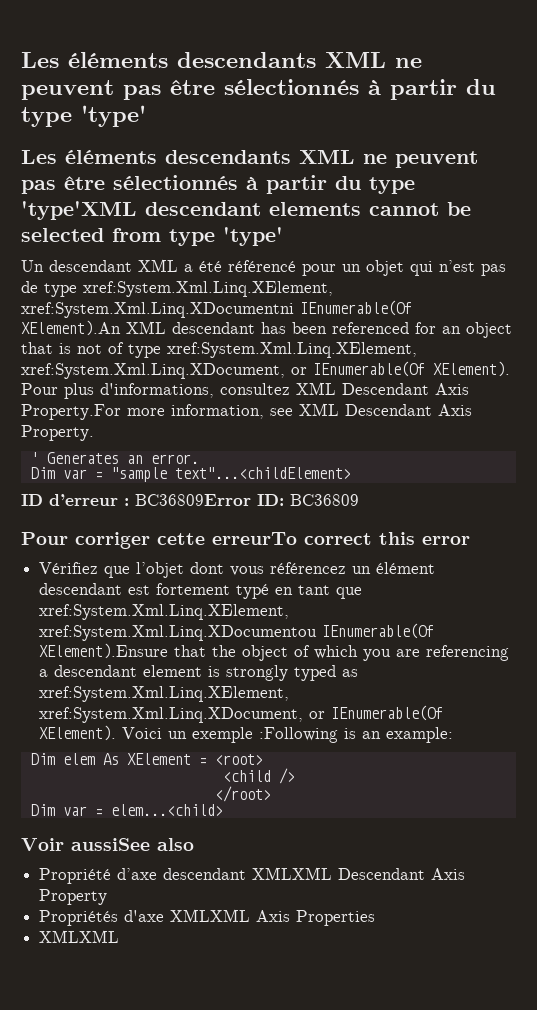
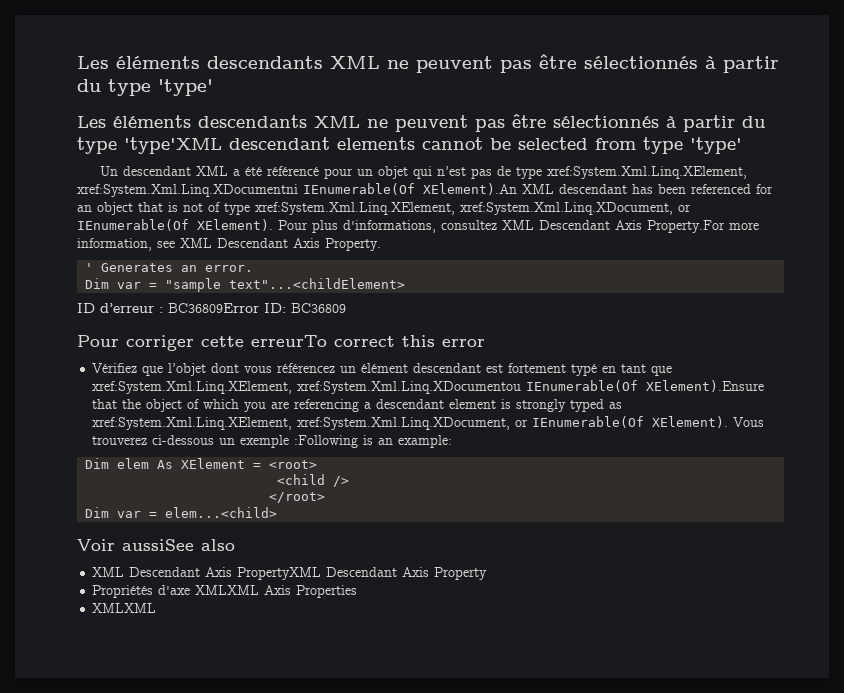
[122,727,163,739] Voici -> [733,417,765,427] [92,435,215,445] Vous trouverez ci-dessous
[39,867,333,884] Propriété d’axe descendant XMLXML -> [92,567,322,580] XML Descendant Axis PropertyXML

